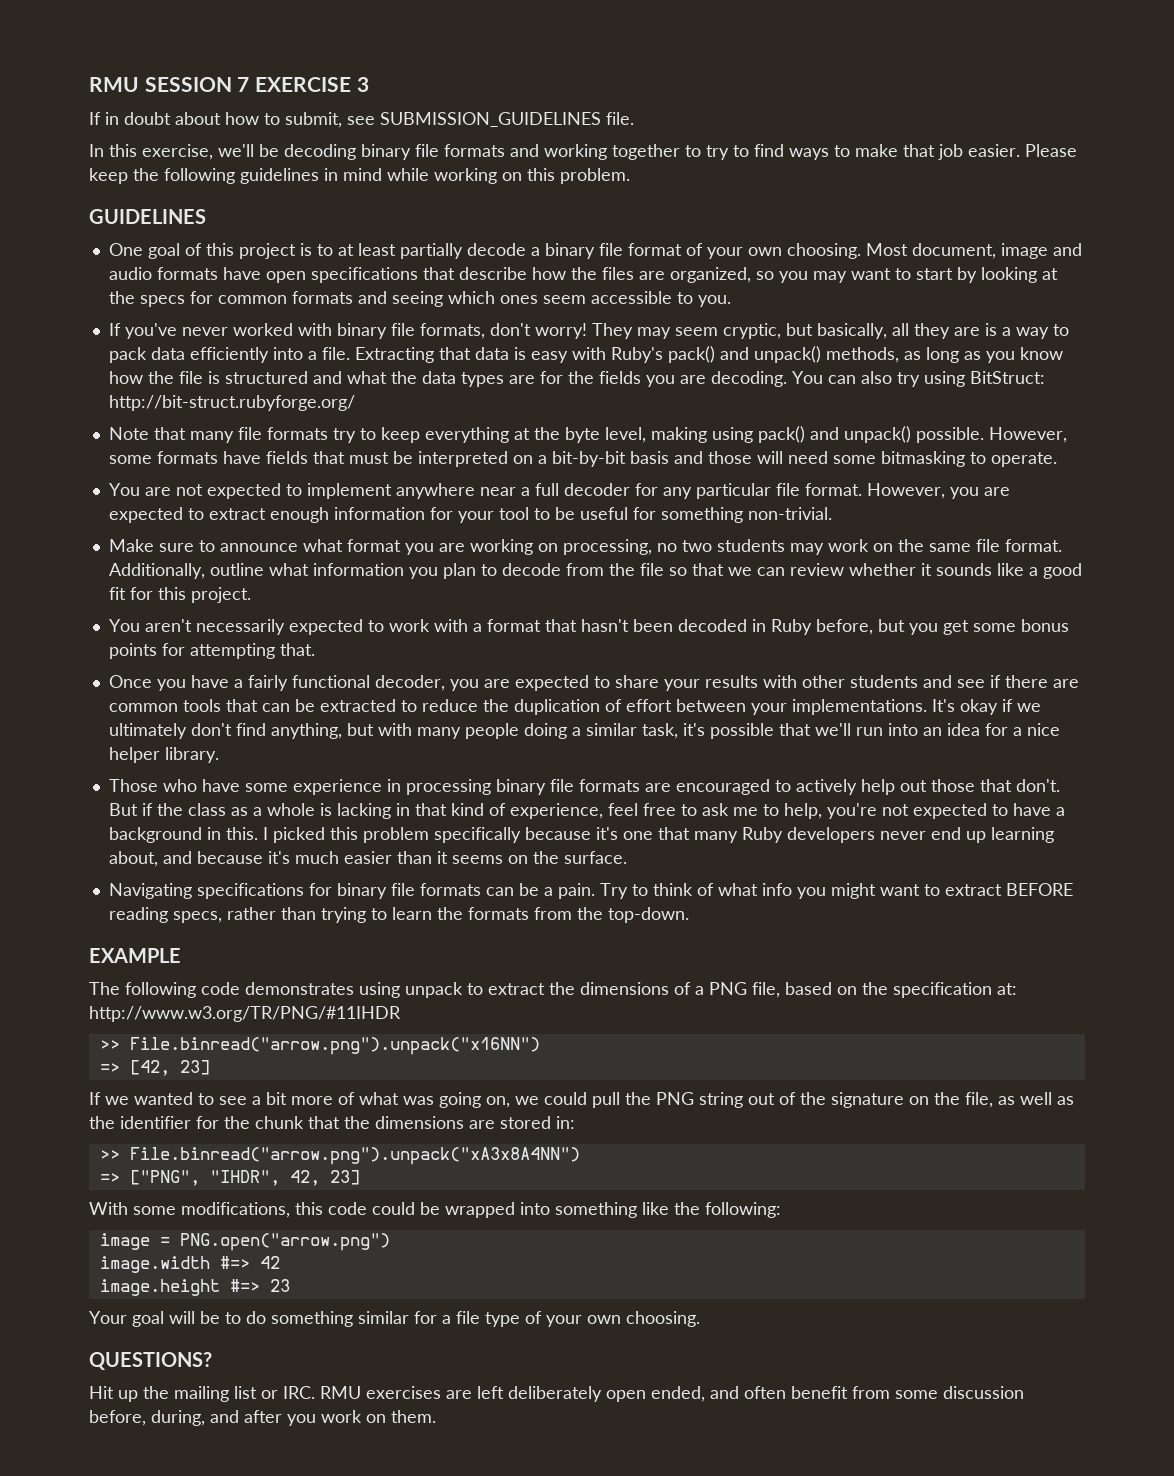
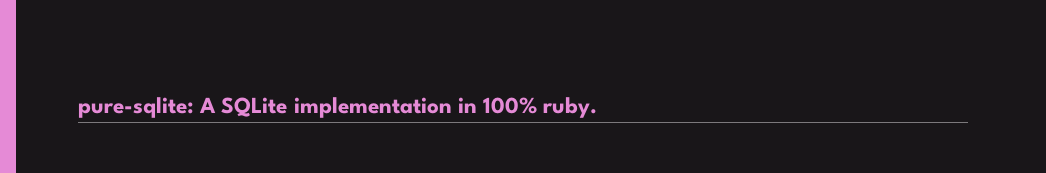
[89,77,369,92] [89,112,634,128] [89,144,1077,160] [89,168,630,184] [89,209,206,224] [108,243,1082,259] [108,267,1058,283] [108,291,731,307] [108,323,1069,339] [108,346,1063,363] [108,371,1045,387] [108,395,355,411] [108,426,1067,443] [108,451,1057,467] [108,483,1010,499] [108,507,832,523] [108,539,1062,555] [108,563,1082,579] [108,587,251,603] [108,619,1069,635] [108,643,315,659] [108,675,1079,691] [108,699,1041,715] [108,723,1060,739] [108,747,219,763] [108,779,1060,795] [108,803,1065,819] [108,827,1054,843] [108,851,627,867] [108,883,1073,899] [108,907,689,923] [89,948,181,963] [89,982,1017,998] [89,1006,401,1022] [99,1037,540,1055] [99,1060,210,1076] [89,1092,1074,1108] [89,1116,575,1129] [99,1147,580,1165] [99,1170,360,1186] [89,1202,781,1218] [99,1233,390,1251] [99,1256,280,1273] [99,1279,290,1296] [89,1311,700,1327] [89,1352,212,1370] [89,1386,1024,1402] [89,1410,436,1426] RMU SESSION 7 EXERCISE 3 // If in doubt about how to submit, see SUBMISSION_GUIDELINES file. // In this exercise, we'll be decoding binary file formats and working together to try to find ways to make that job easier. Please keep the following guidelines in mind while working on this problem. // GUIDELINES // One goal of this project is to at least partially decode a binary file format of your own choosing. Most document, image and audio formats have open specifications that describe how the files are organized, so you may want to start by looking at the specs for common formats and seeing which ones seem accessible to you. // If you've never worked with binary file formats, don't worry! They may seem cryptic, but basically, all they are is a way to pack data efficiently into a file. Extracting that data is easy with Ruby's pack() and unpack() methods, as long as you know how the file is structured and what the data types are for the fields you are decoding. You can also try using BitStruct: http://bit-struct.rubyforge.org/ // Note that many file formats try to keep everything at the byte level, making using pack() and unpack() possible. However, some formats have fields that must be interpreted on a bit-by-bit basis and those will need some bitmasking to operate. // You are not expected to implement anywhere near a full decoder for any particular file format. However, you are expected to extract enough information for your tool to be useful for something non-trivial. // Make sure to announce what format you are working on processing, no two students may work on the same file format. Additionally, outline what information you plan to decode from the file so that we can review whether it sounds like a good fit for this project. // You aren't necessarily expected to work with a format that hasn't been decoded in Ruby before, but you get some bonus points for attempting that. // Once you have a fairly functional decoder, you are expected to share your results with other students and see if there are common tools that can be extracted to reduce the duplication of effort between your implementations. It's okay if we ultimately don't find anything, but with many people doing a similar task, it's possible that we'll run into an idea for a nice helper library. // Those who have some experience in processing binary file formats are encouraged to actively help out those that don't. But if the class as a whole is lacking in that kind of experience, feel free to ask me to help, you're not expected to have a background in this. I picked this problem specifically because it's one that many Ruby developers never end up learning about, and because it's much easier than it seems on the surface. // Navigating specifications for binary file formats can be a pain. Try to think of what info you might want to extract BEFORE reading specs, rather than trying to learn the formats from the top-down. // EXAMPLE // The following code demonstrates using unpack to extract the dimensions of a PNG file, based on the specification at: http://www.w3.org/TR/PNG/#11IHDR // >> File.binread("arrow.png").unpack("x16NN") // => [42, 23] // If we wanted to see a bit more of what was going on, we could pull the PNG string out of the signature on the file, as well as the identifier for the chunk that the dimensions are stored in: // >> File.binread("arrow.png").unpack("xA3x8A4NN") // => ["PNG", "IHDR", 42, 23] // With some modifications, this code could be wrapped into something like the following: // image = PNG.open("arrow.png") // image.width #=> 42 // image.height #=> 23 // Your goal will be to do something similar for a file type of your own choosing. // QUESTIONS? // Hit up the mailing list or IRC. RMU exercises are left deliberately open ended, and often benefit from some discussion before, during, and after you work on them. -> [78,97,598,118] pure-sqlite: A SQLite implementation in 100% ruby.

